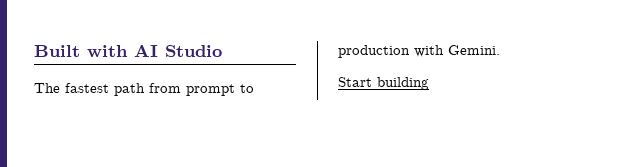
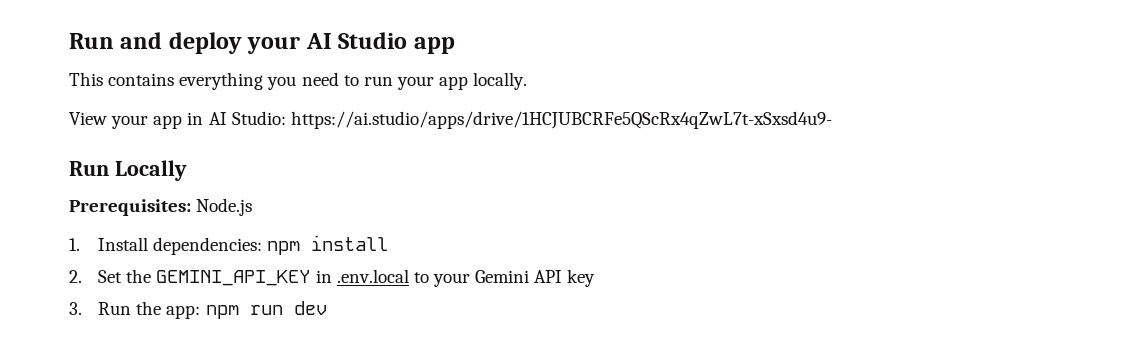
[34,44,222,57] [34,83,254,96] [338,45,500,58] [338,77,429,90] Built with AI Studio // The fastest path from prompt to production with Gemini. // Start building -> [69,32,455,54] [69,72,528,90] [69,111,832,129] [69,160,187,181] [69,198,253,216] [69,235,389,255] [69,269,596,287] [69,301,327,319] Run and deploy your AI Studio app // This contains everything you need to run your app locally. // View your app in AI Studio: https://ai.studio/apps/drive/1HCJUBCRFe5QScRx4qZwL7t-xSxsd4u9- // Run Locally // Prerequisites: Node.js // 1. Install dependencies: npm install // 2. Set the GEMINI_API_KEY in .env.local to your Gemini API key // 3. Run the app: npm run dev

